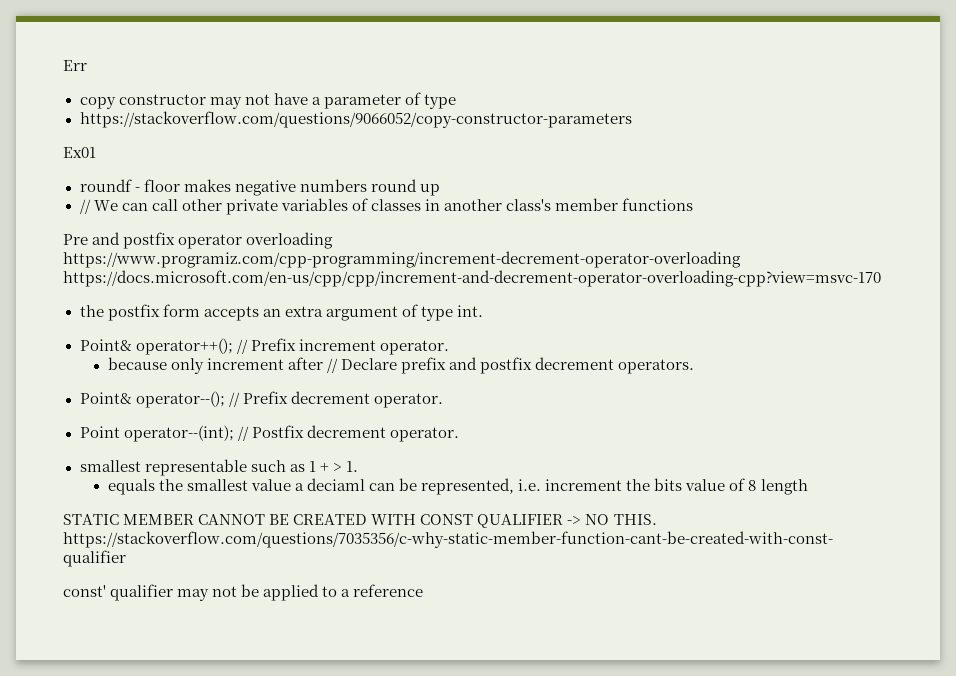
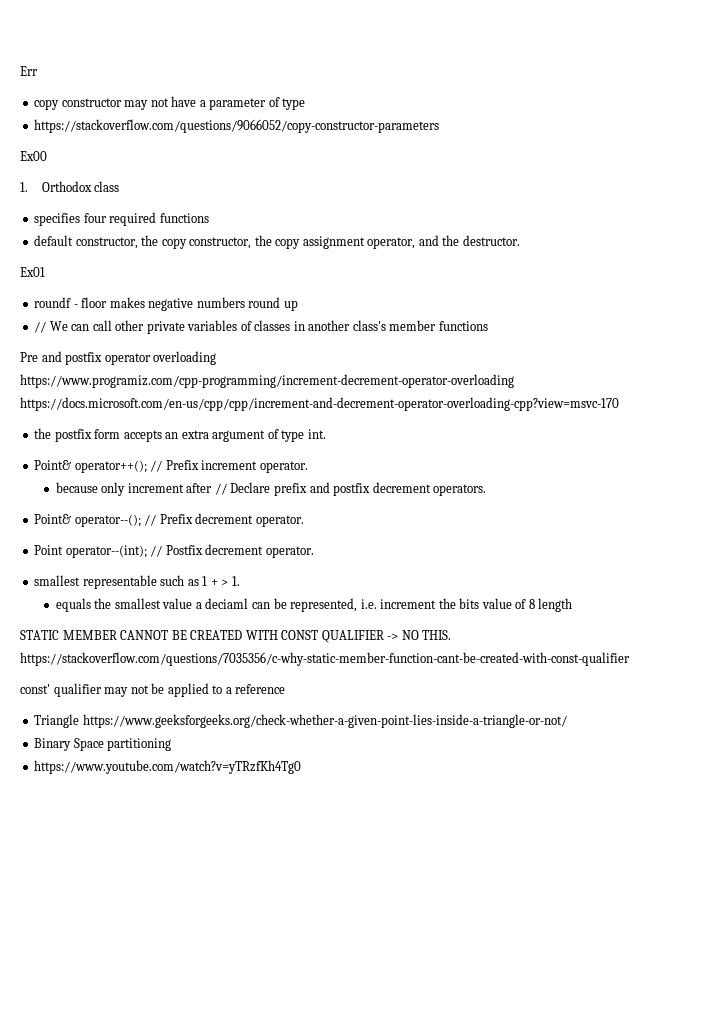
(632, 119) none -> [20,151,47,161] [20,181,120,192] [34,212,209,226] [34,235,520,249] // Ex00 // 1. Orthodox class // specifies four required functions // default constructor, the copy constructor, the copy assignment operator, and the destructor.
(424, 590) none -> [34,714,567,728] [34,738,172,751] [34,760,302,774] // Triangle https://www.geeksforgeeks.org/check-whether-a-given-point-lies-inside-a-triangle-or-not/ // Binary Space partitioning // https://www.youtube.com/watch?v=yTRzfKh4Tg0

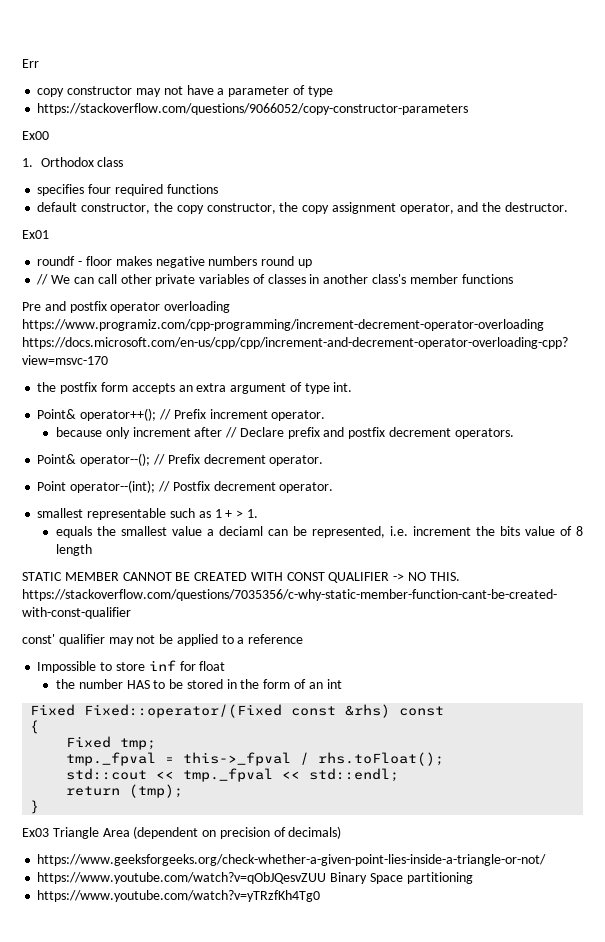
[34,714,80,728] Triangle -> [37,660,226,673] [55,679,342,689] [30,704,445,718] [30,720,40,734] [66,736,157,750] [66,752,445,766] [66,768,400,782] [66,784,184,798] [30,800,40,814] [22,826,342,839] Impossible to store inf for float // the number HAS to be stored in the form of an int // Fixed Fixed::operator/(Fixed const &rhs) const // { // Fixed tmp; // tmp._fpval = this->_fpval / rhs.toFloat(); // std::cout << tmp._fpval << std::endl; // return (tmp); // } // Ex03 Triangle Area (dependent on precision of decimals) //
(567, 721) none -> [37,872,327,884] https://www.youtube.com/watch?v=qObJQesvZUU

